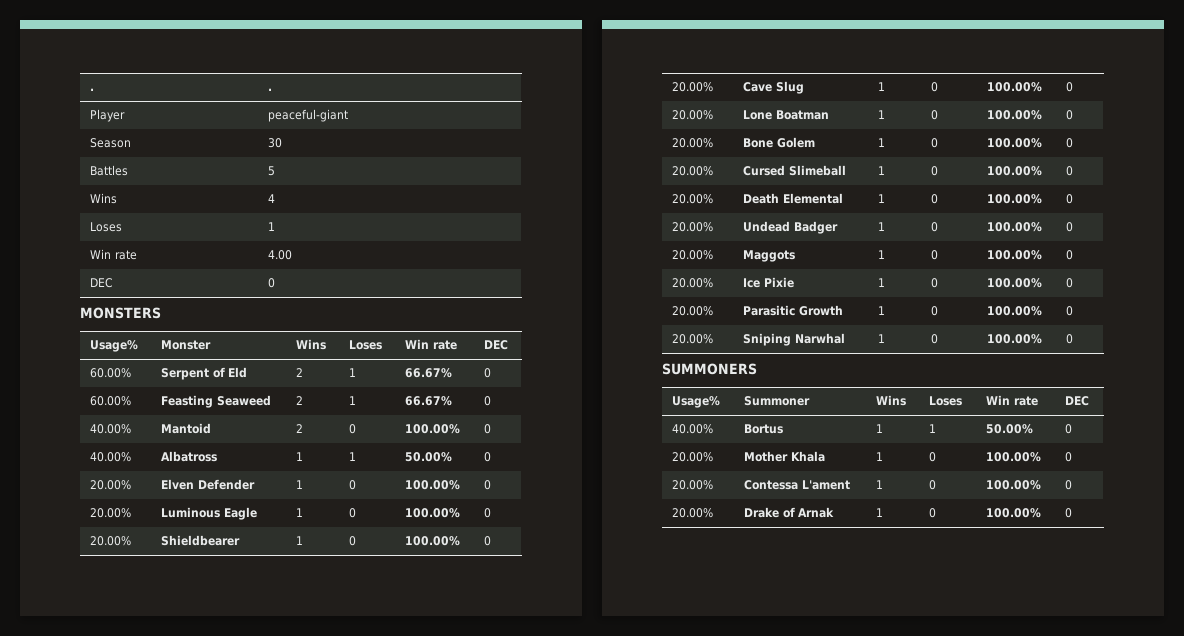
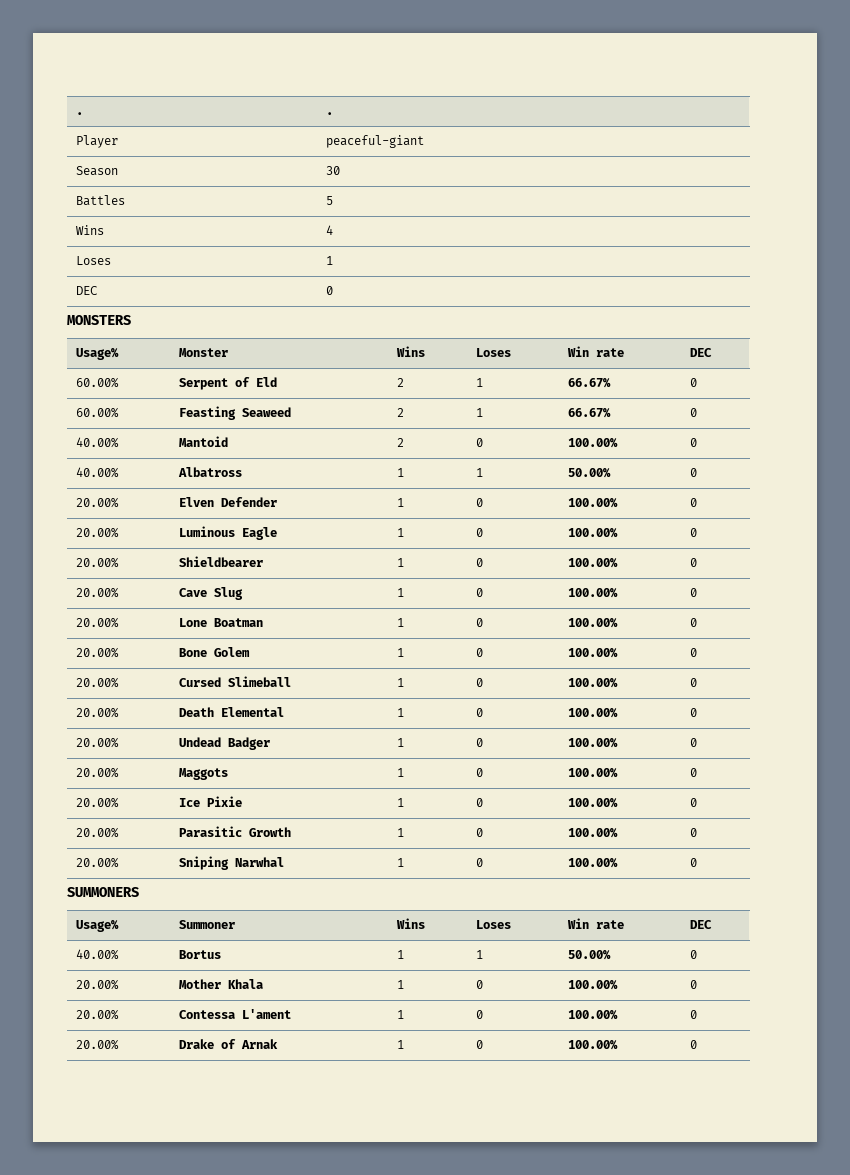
[90,249,137,260] [268,250,293,260] // Win rate | 4.00 -> (333, 260) none

